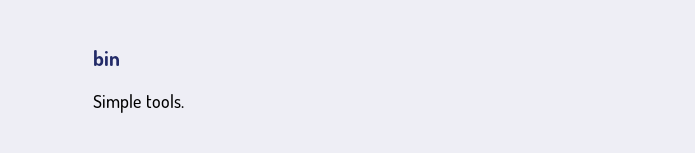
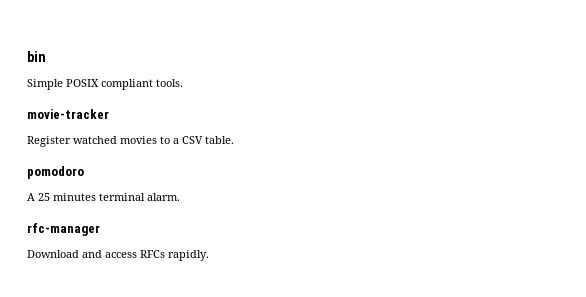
(141, 103) none -> [66,79,153,90] POSIX compliant
(184, 101) none -> [27,109,109,119] [27,136,234,147] [27,166,84,179] [27,193,180,201] [27,223,100,236] [27,250,209,261] // movie-tracker // Register watched movies to a CSV table. // pomodoro // A 25 minutes terminal alarm. // rfc-manager // Download and access RFCs rapidly.

